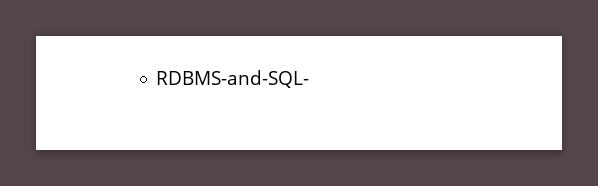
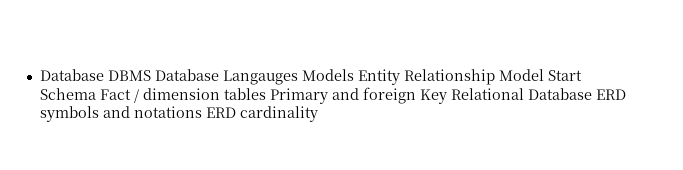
[156,70,310,88] RDBMS-and-SQL- -> [39,69,582,85] [39,87,626,104] [39,106,318,122] Database DBMS Database Langauges Models Entity Relationship Model Start Schema Fact / dimension tables Primary and foreign Key Relational Database ERD symbols and notations ERD cardinality

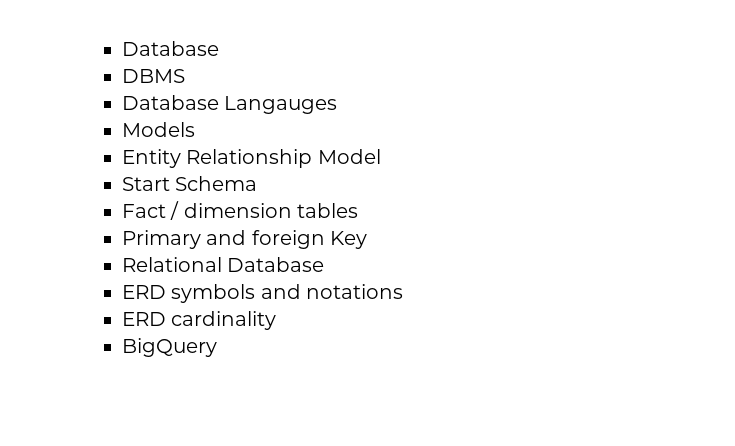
[39,69,104,81] Database -> [122,41,219,56] Database //
(151, 75) none -> (185, 76) //
(298, 77) none -> (338, 105) //
(354, 75) none -> (195, 129) //
(544, 75) none -> (381, 156) //
(96, 94) none -> (258, 183) //
(266, 94) none -> (359, 210) //
(447, 96) none -> (368, 240) //
(592, 94) none -> (325, 264) //
(202, 112) none -> (404, 291) //
(318, 114) none -> [122,338,217,357] // BigQuery

